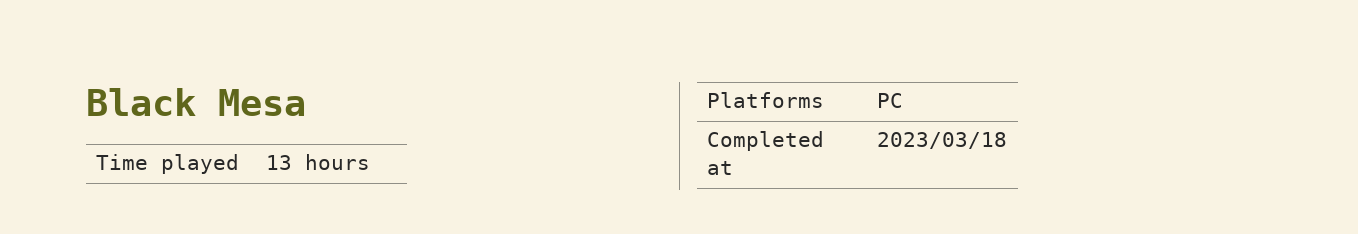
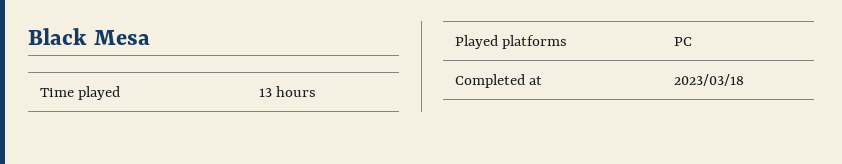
[706,92,824,108] Platforms -> [454,35,568,49] Played platforms

